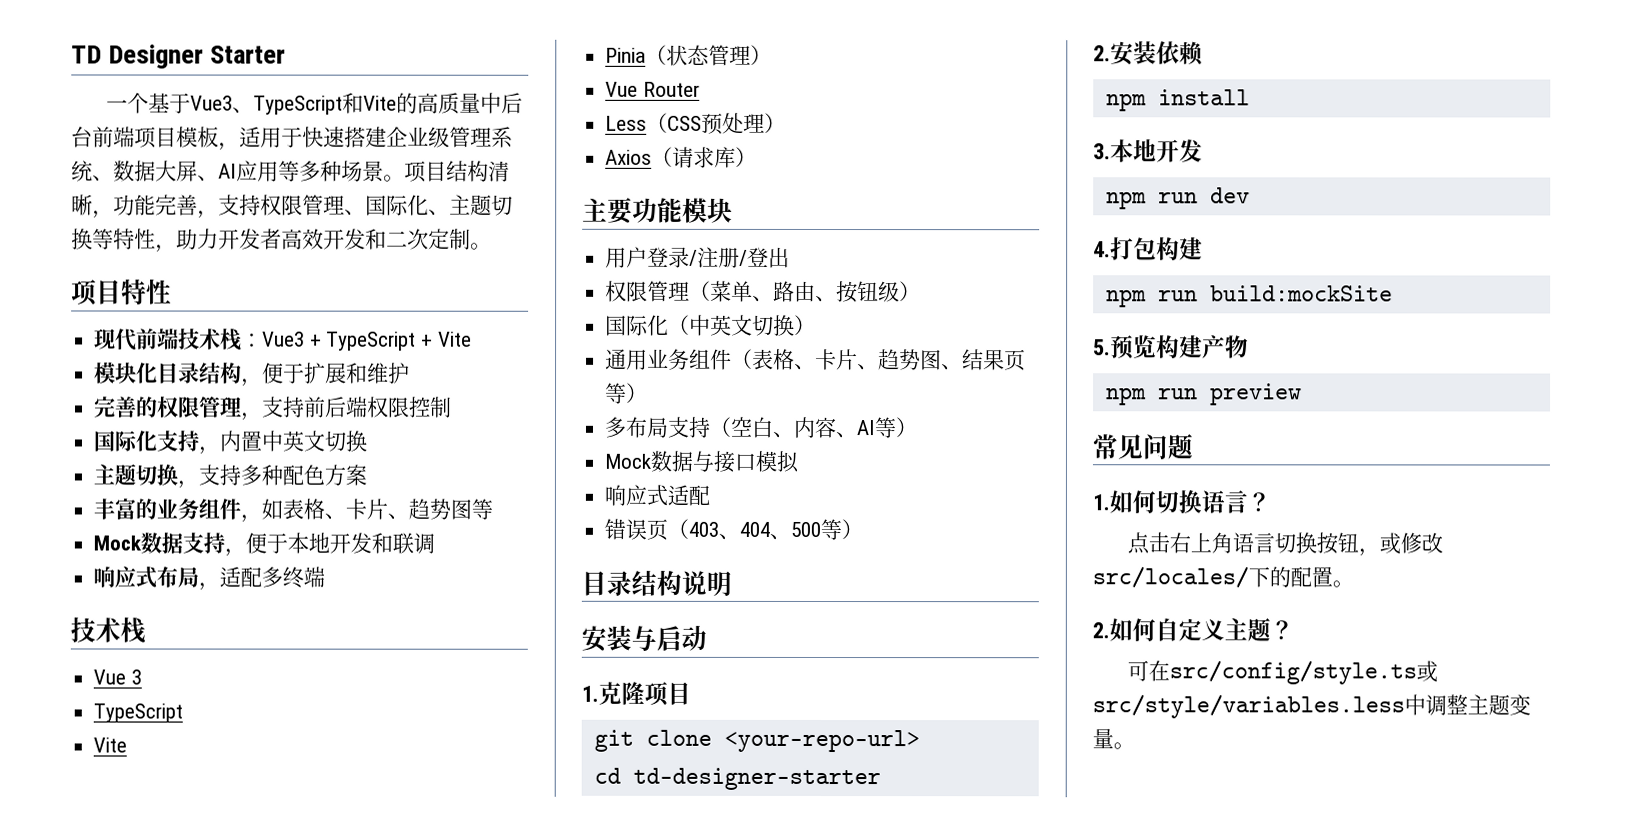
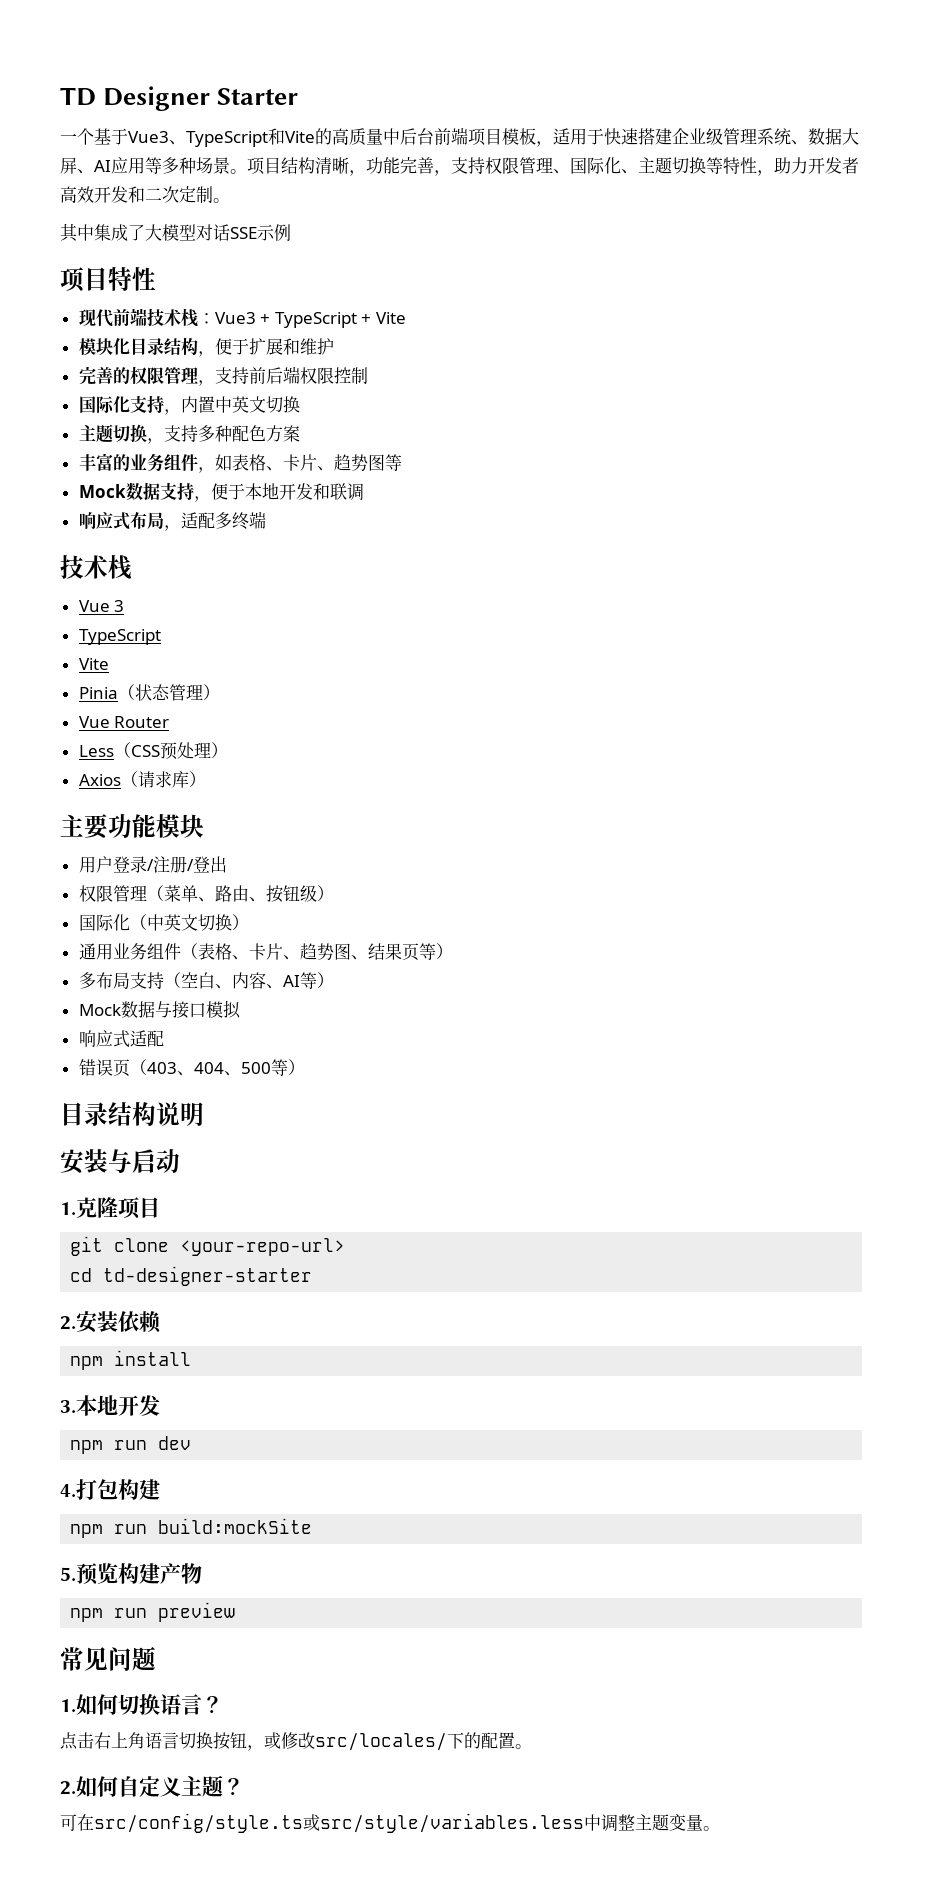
(492, 246) none -> [60,223,291,242] // 其中集成了大模型对话SSE示例

